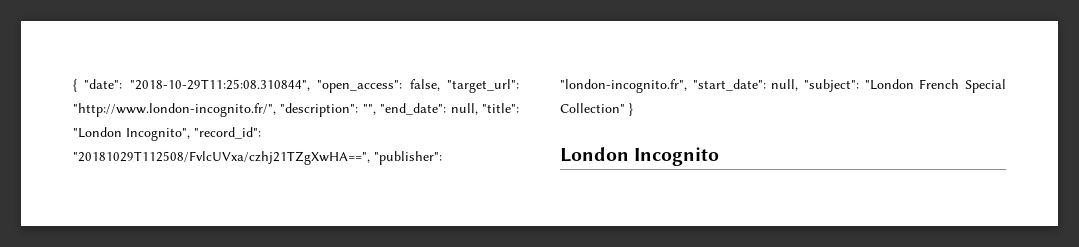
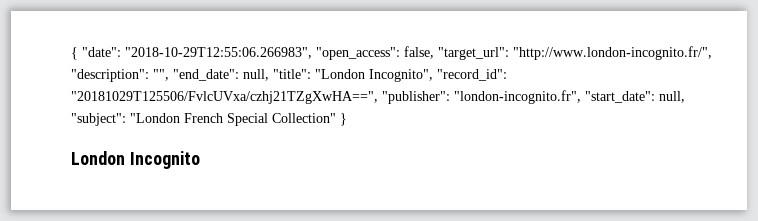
[129,79,310,91] "2018-10-29T11:25:08.310844", -> [125,47,312,59] "2018-10-29T12:55:06.266983",
[73,151,370,165] "20181029T112508/FvlcUVxa/czhj21TZgXwHA==", -> [71,91,378,104] "20181029T125506/FvlcUVxa/czhj21TZgXwHA==",

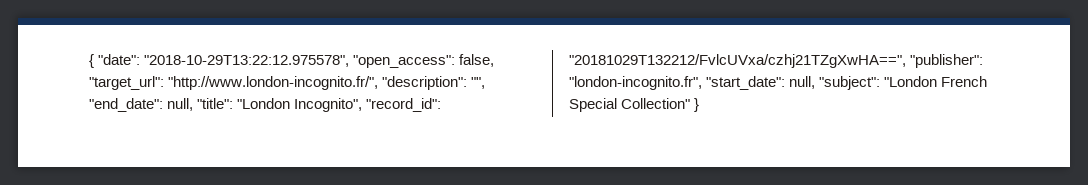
[125,47,312,59] "2018-10-29T12:55:06.266983", -> [144,55,350,67] "2018-10-29T13:22:12.975578",
[71,91,378,104] "20181029T125506/FvlcUVxa/czhj21TZgXwHA==", -> [569,54,906,68] "20181029T132212/FvlcUVxa/czhj21TZgXwHA==",
[71,151,200,169] // London Incognito -> (700, 105) none

